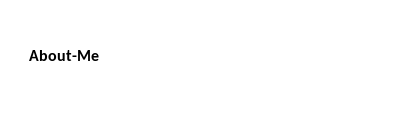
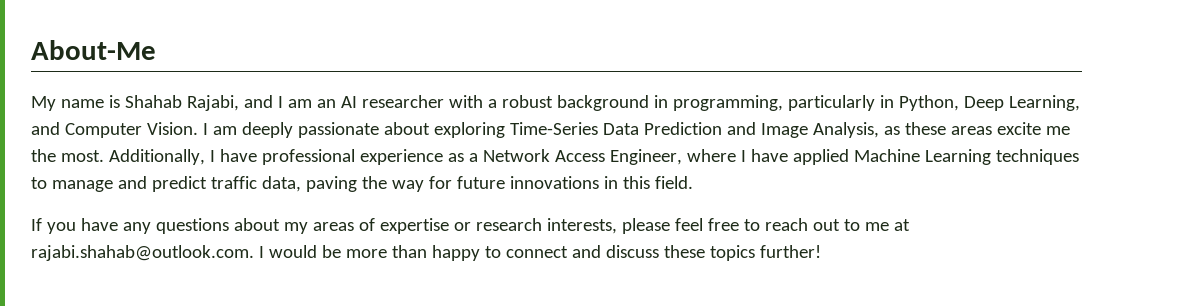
(99, 55) none -> [31,95,1080,111] [31,122,1070,138] [31,149,1079,165] [31,176,693,192] [31,218,910,234] [31,245,821,261] // My name is Shahab Rajabi, and I am an AI researcher with a robust background in programming, particularly in Python, Deep Learning, and Computer Vision. I am deeply passionate about exploring Time-Series Data Prediction and Image Analysis, as these areas excite me the most. Additionally, I have professional experience as a Network Access Engineer, where I have applied Machine Learning techniques to manage and predict traffic data, paving the way for future innovations in this field. // If you have any questions about my areas of expertise or research interests, please feel free to reach out to me at rajabi.shahab@outlook.com. I would be more than happy to connect and discuss these topics further!

